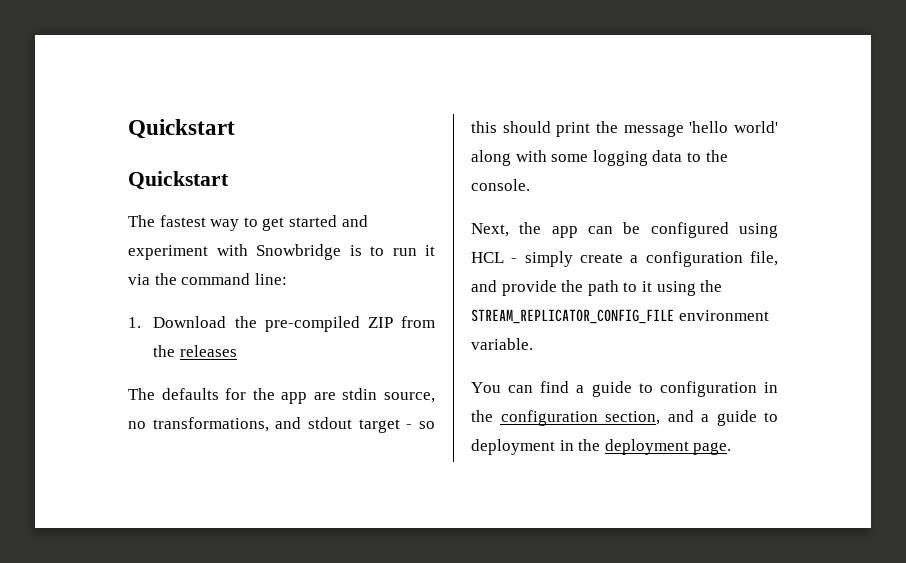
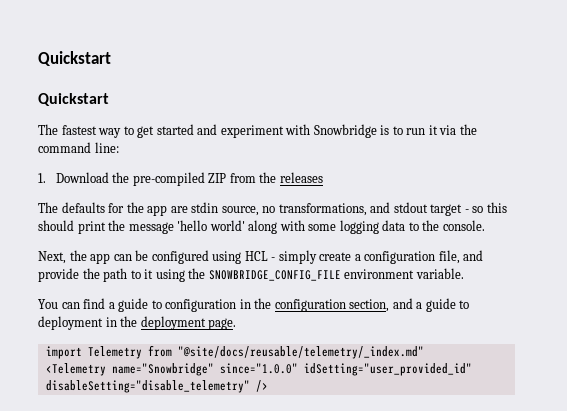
[471,309,674,324] STREAM_REPLICATOR_CONFIG_FILE -> [208,270,341,281] SNOWBRIDGE_CONFIG_FILE
(732, 448) none -> [45,345,424,359] [45,363,472,376] [45,380,268,393] // import Telemetry from "@site/docs/reusable/telemetry/_index.md" // <Telemetry name="Snowbridge" since="1.0.0" idSetting="user_provided_id" disableSetting="disable_telemetry" />

